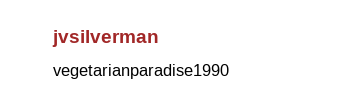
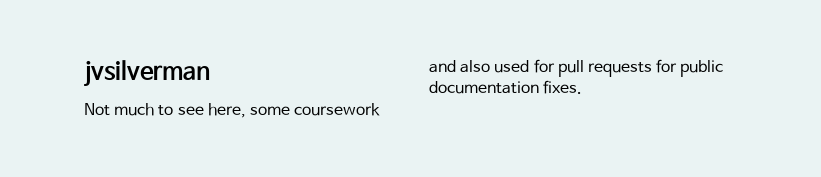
[53,64,229,79] vegetarianparadise1990 -> [84,103,381,118] [429,59,724,77] [429,80,583,94] Not much to see here, some coursework and also used for pull requests for public documentation fixes.

